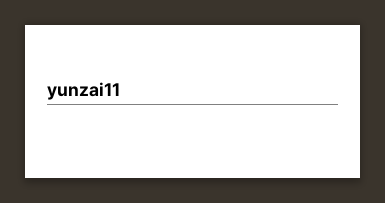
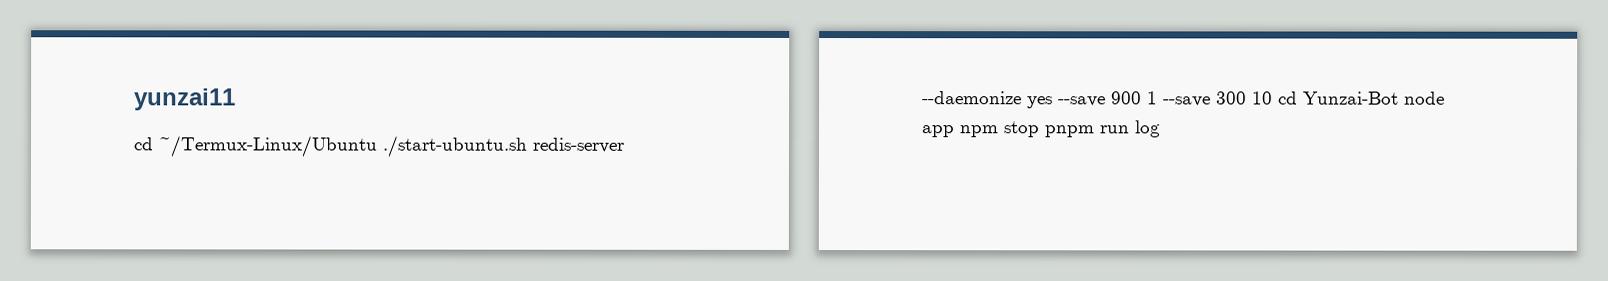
(120, 91) none -> [133,135,625,158] [922,91,1445,109] [922,120,1161,138] // cd ~/Termux-Linux/Ubuntu ./start-ubuntu.sh redis-server --daemonize yes --save 900 1 --save 300 10 cd Yunzai-Bot node app npm stop pnpm run log

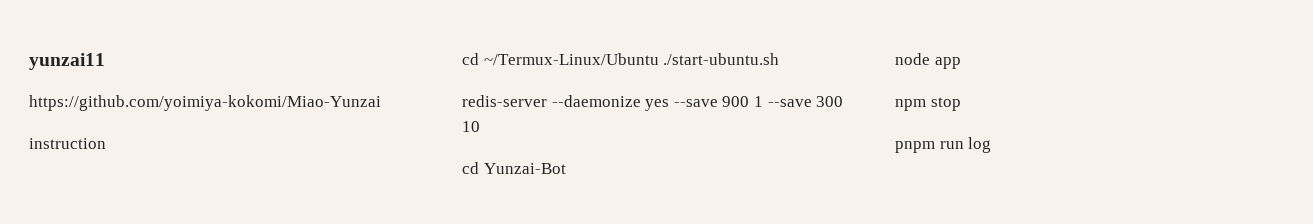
(236, 99) none -> [29,95,381,111] [29,138,106,149] // https://github.com/yoimiya-kokomi/Miao-Yunzai // instruction
(528, 146) none -> (780, 59) //
(1273, 98) none -> (480, 126) //
(1399, 98) none -> (566, 168) //
(955, 131) none -> (961, 63) //
(1040, 129) none -> (961, 104) //

